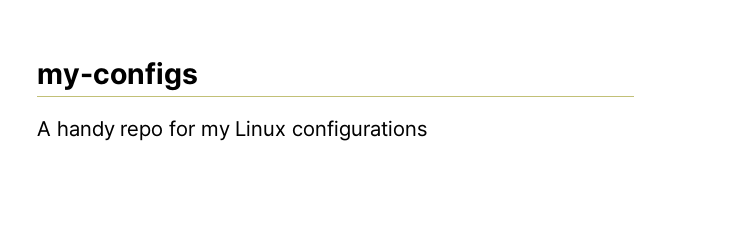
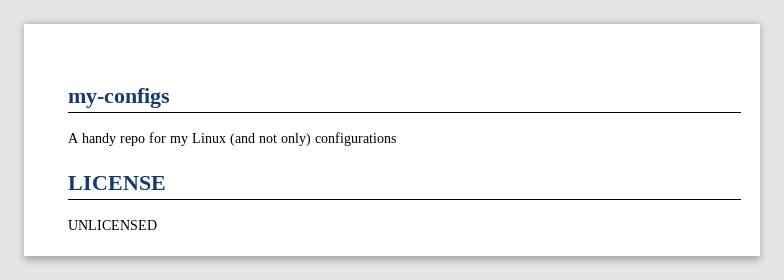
(287, 128) none -> [230,133,311,146] (and not only)
(428, 130) none -> [68,176,166,190] [68,220,157,230] // LICENSE // UNLICENSED

